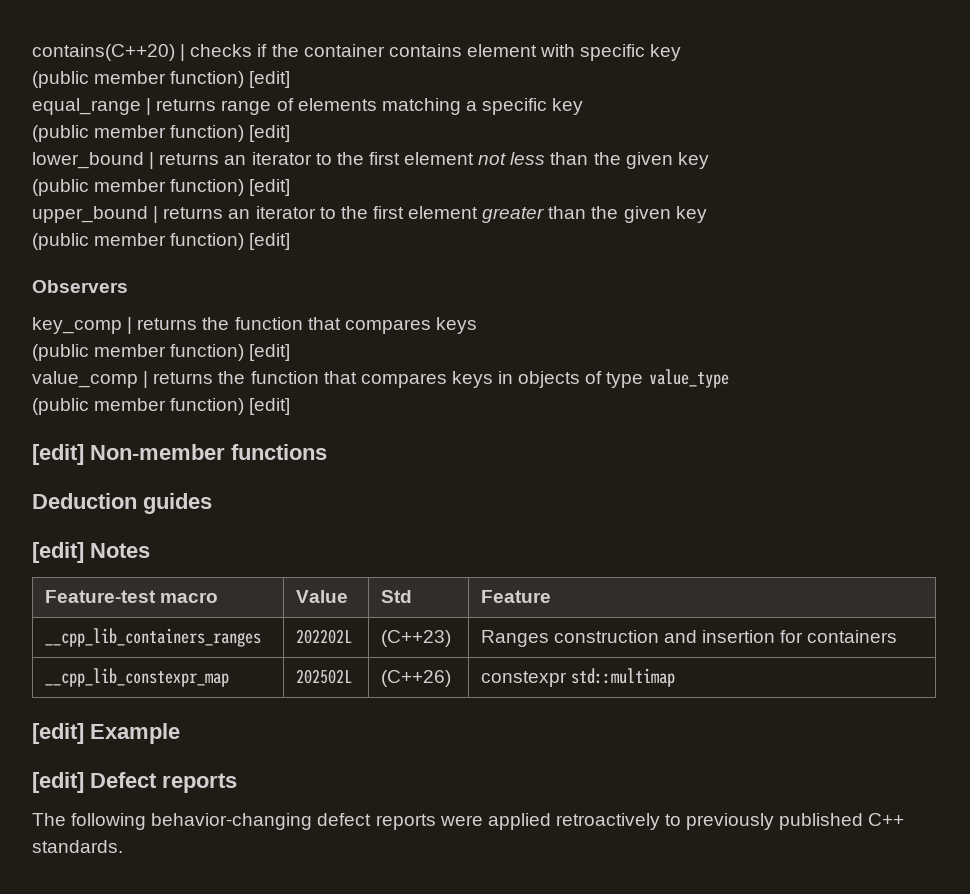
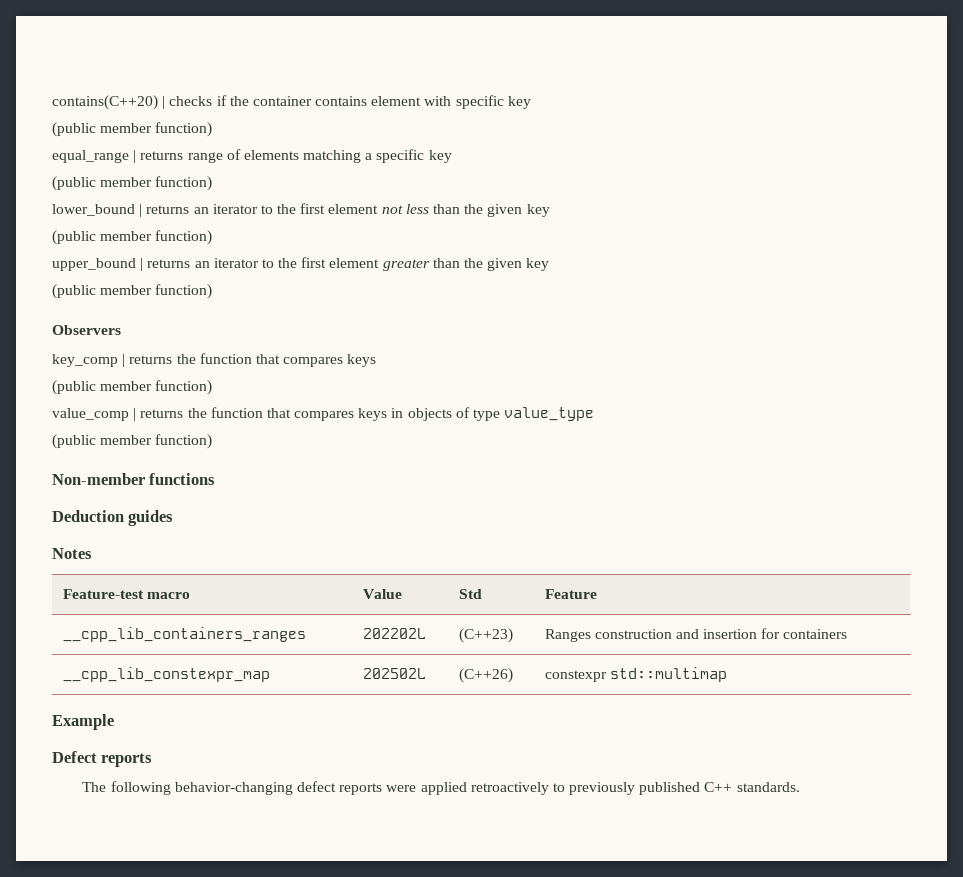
[249,71,291,88] [edit] -> (213, 129) none
[249,125,291,142] [edit] -> (213, 183) none
[249,179,291,196] [edit] -> (213, 237) none
[249,233,291,250] [edit] -> (213, 291) none
[249,344,291,361] [edit] -> (213, 387) none
[249,398,291,415] [32,444,84,465] [edit] // [edit] -> (213, 441) //
[32,542,84,563] [edit] -> (174, 518) none
[32,723,84,744] [edit] -> (727, 674) none
[32,772,84,793] [edit] -> (114, 722) none

